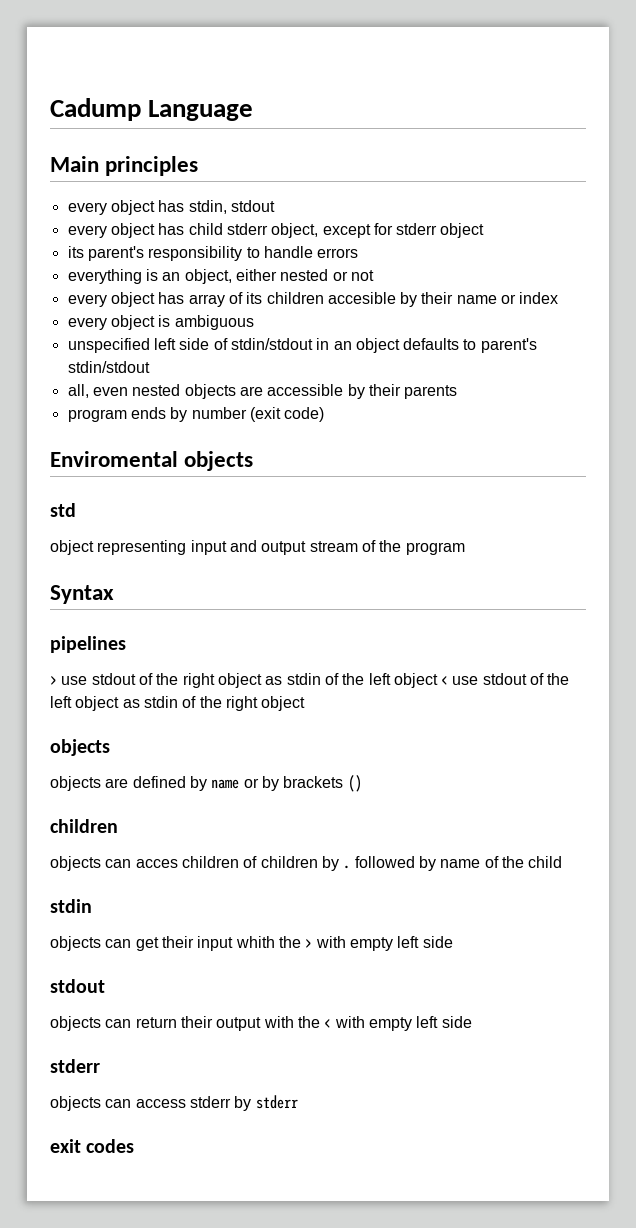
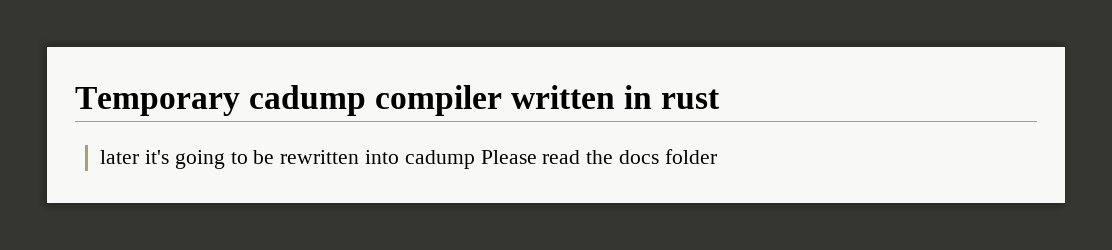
[50,98,254,121] [50,156,199,176] [67,200,275,215] [67,223,485,238] [67,246,359,261] [67,269,374,284] [67,292,559,307] [67,315,254,330] [67,338,537,353] [67,361,150,373] [67,384,458,399] [67,407,325,422] [50,451,254,471] [50,503,76,517] [50,540,465,555] [50,585,114,604] [50,636,126,653] [50,673,570,688] [50,696,306,711] [50,739,110,756] [50,775,362,792] [50,819,118,833] [50,856,563,871] [50,899,92,913] [50,936,453,951] [50,979,105,993] [50,1016,472,1031] [50,1059,100,1073] [50,1095,298,1111] [50,1139,135,1153] Cadump Language // Main principles // every object has stdin, stdout // every object has child stderr object, except for stderr object // its parent's responsibility to handle errors // everything is an object, either nested or not // every object has array of its children accesible by their name or index // every object is ambiguous // unspecified left side of stdin/stdout in an object defaults to parent's stdin/stdout // all, even nested objects are accessible by their parents // program ends by number (exit code) // Enviromental objects // std // object representing input and output stream of the program // Syntax // pipelines // > use stdout of the right object as stdin of the left object < use stdout of the left object as stdin of the right object // objects // objects are defined by name or by brackets () // children // objects can acces children of children by . followed by name of the child // stdin // objects can get their input whith the > with empty left side // stdout // objects can return their output with the < with empty left side // stderr // objects can access stderr by stderr // exit codes -> [75,85,721,116] [100,149,717,169] Temporary cadump compiler written in rust // later it's going to be rewritten into cadump Please read the docs folder

